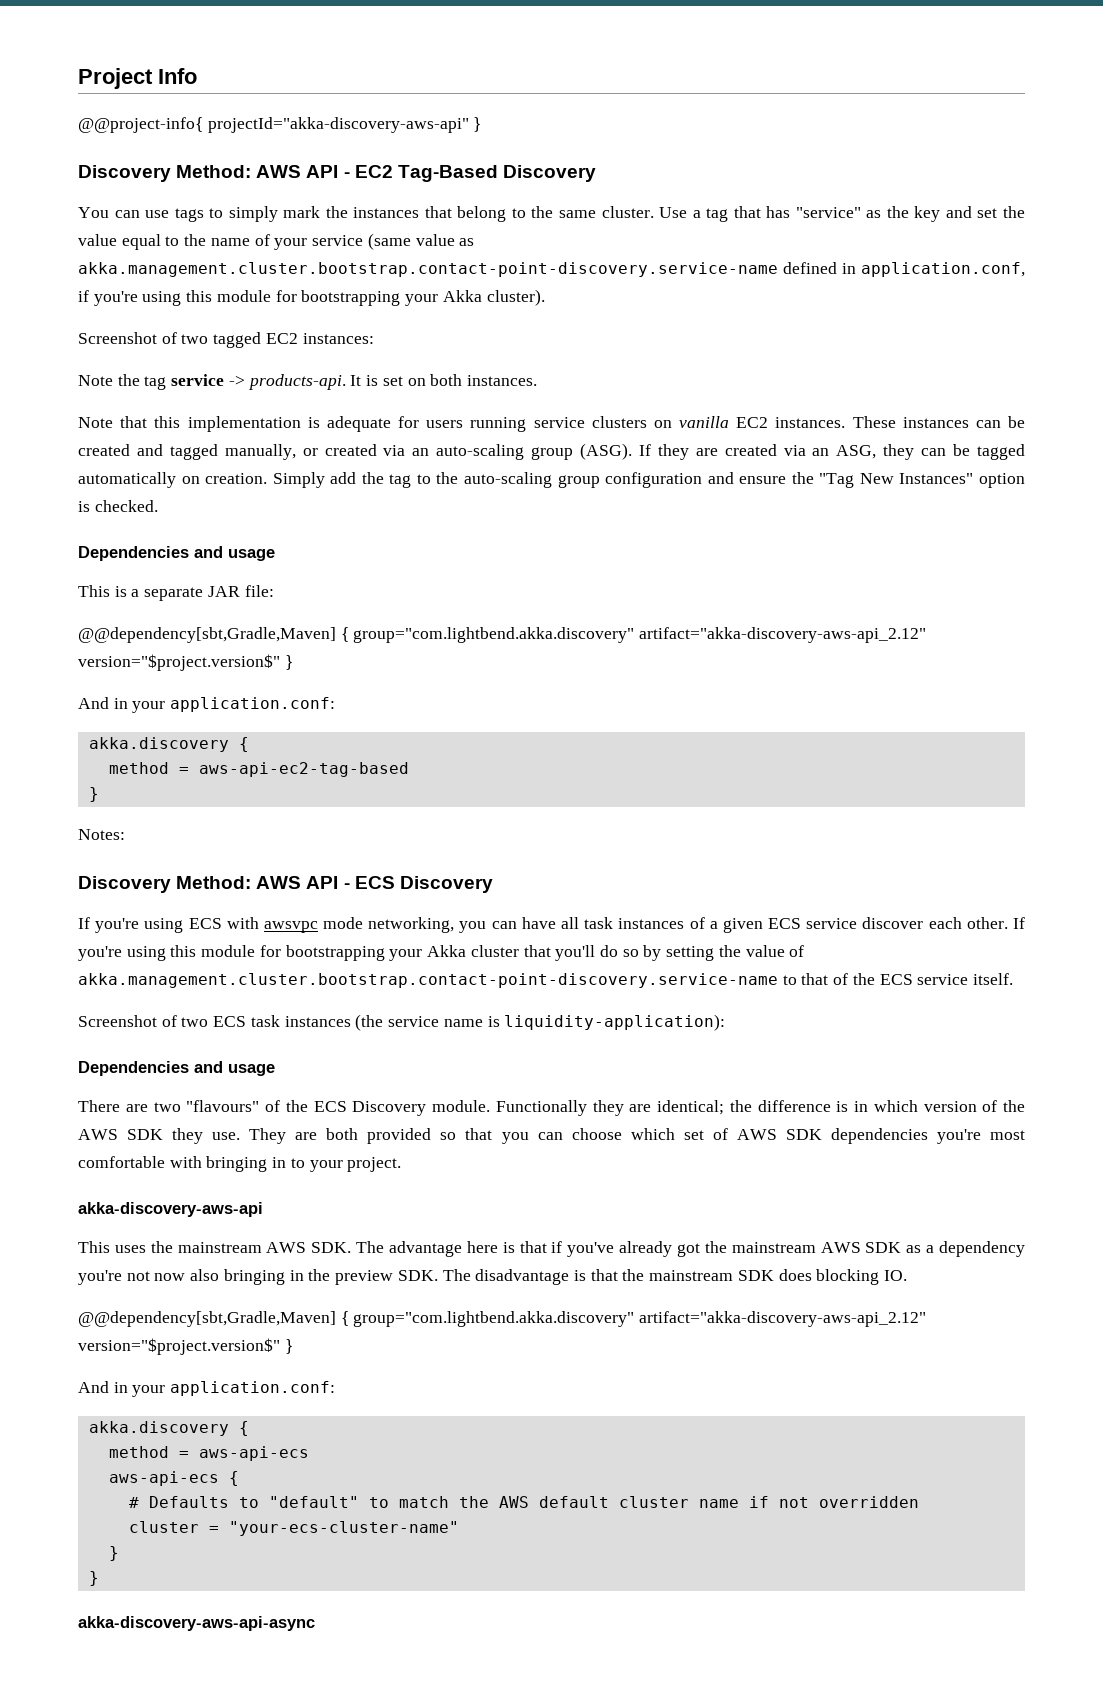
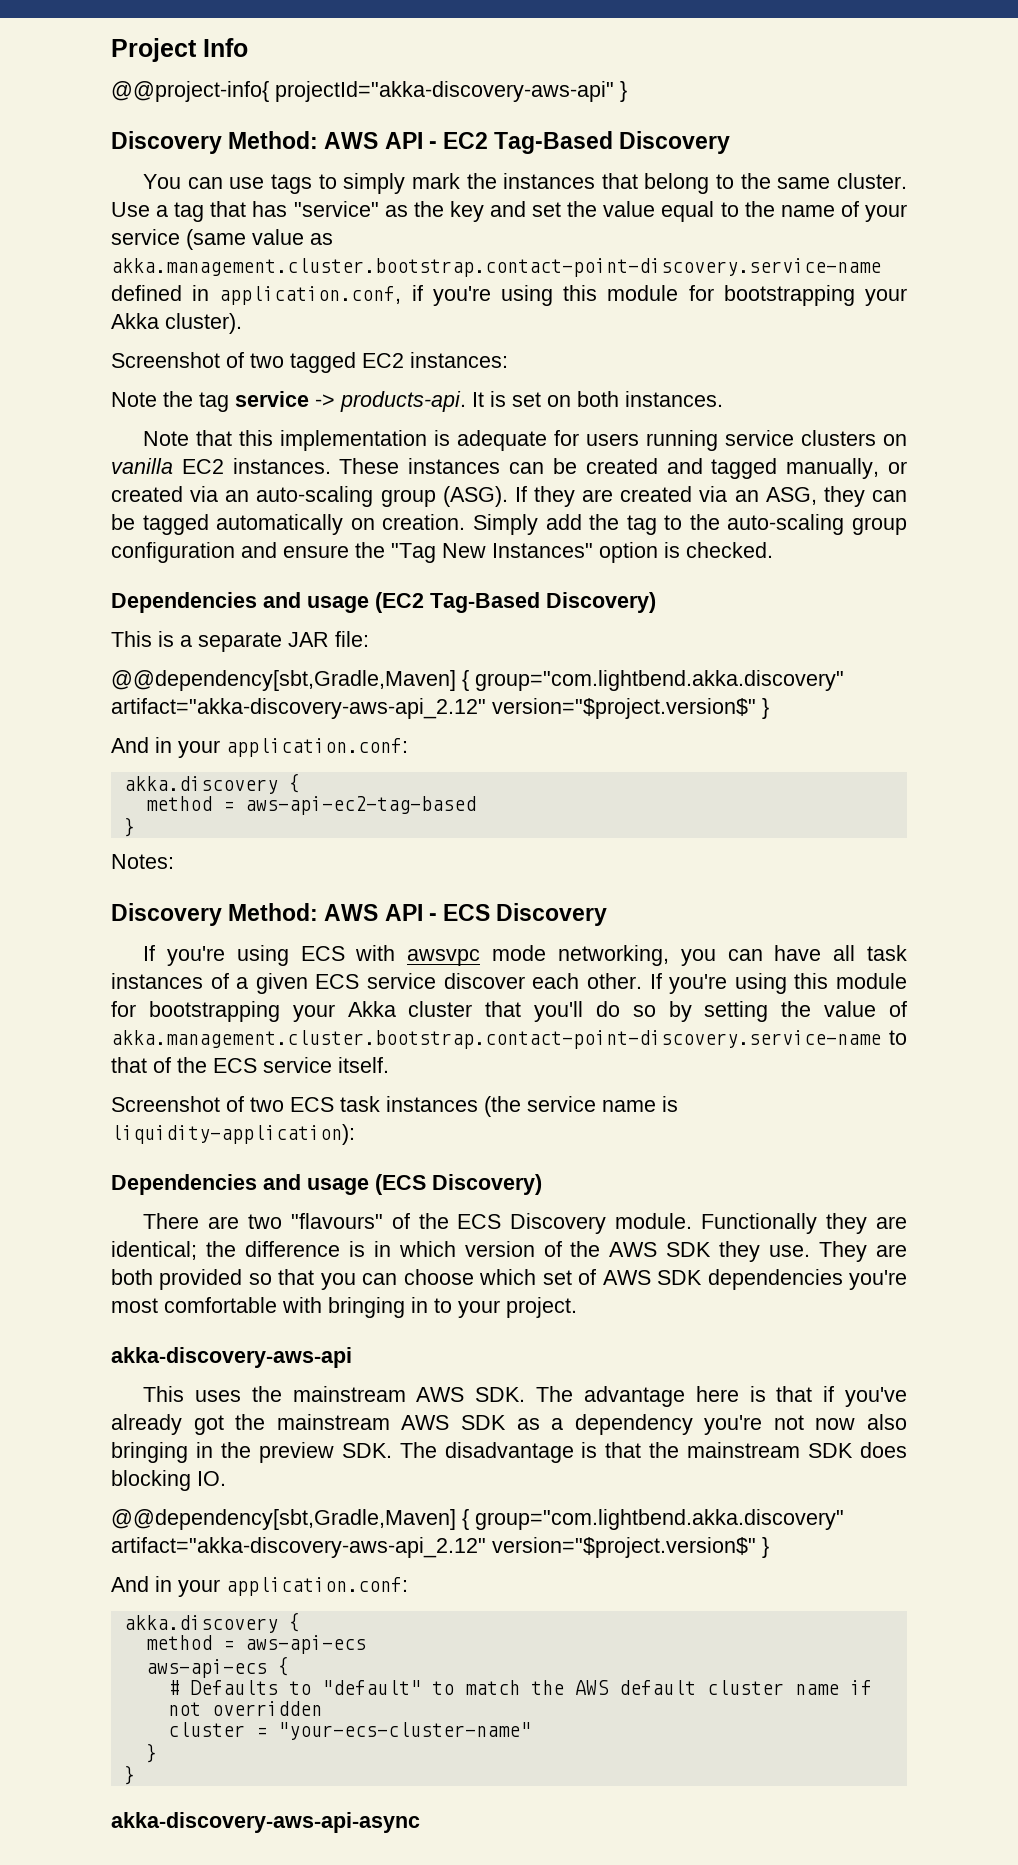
(275, 555) none -> [375,592,656,613] (EC2 Tag-Based Discovery)
(275, 1070) none -> [375,1174,542,1195] (ECS Discovery)

